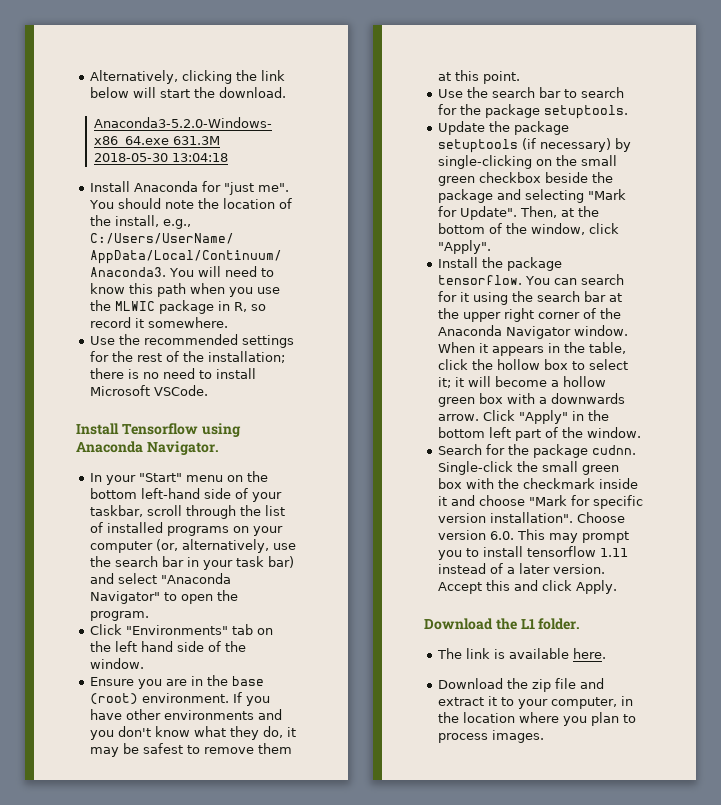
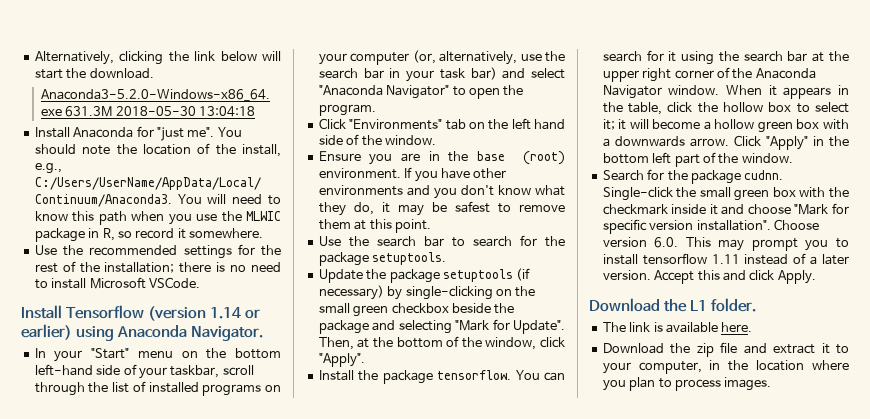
(198, 429) none -> [147,306,260,321] [21,324,72,340] (version 1.14 or earlier)

